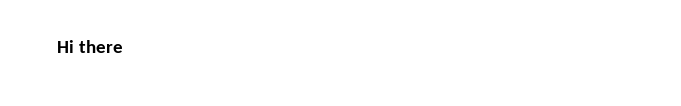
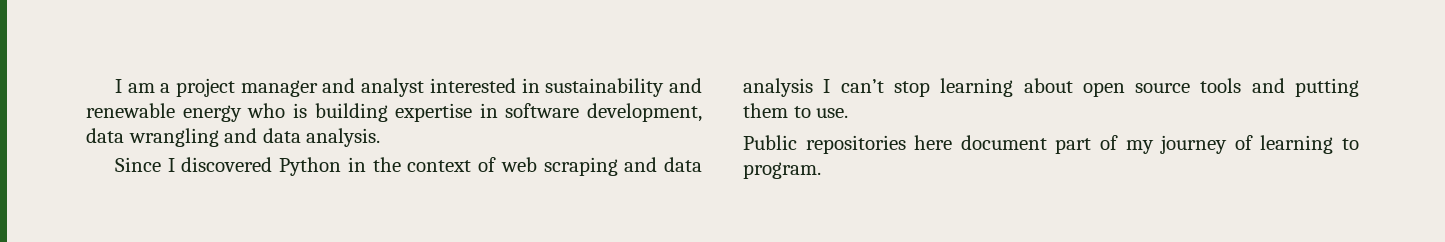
[57,40,123,53] Hi there -> [114,78,702,97] [86,103,702,122] [86,128,381,147] [114,157,702,176] [743,78,1359,97] [743,103,849,118] [743,135,1359,154] [743,162,821,179] I am a project manager and analyst interested in sustainability and renewable energy who is building expertise in software development, data wrangling and data analysis. // Since I discovered Python in the context of web scraping and data analysis I can’t stop learning about open source tools and putting them to use. // Public repositories here document part of my journey of learning to program.

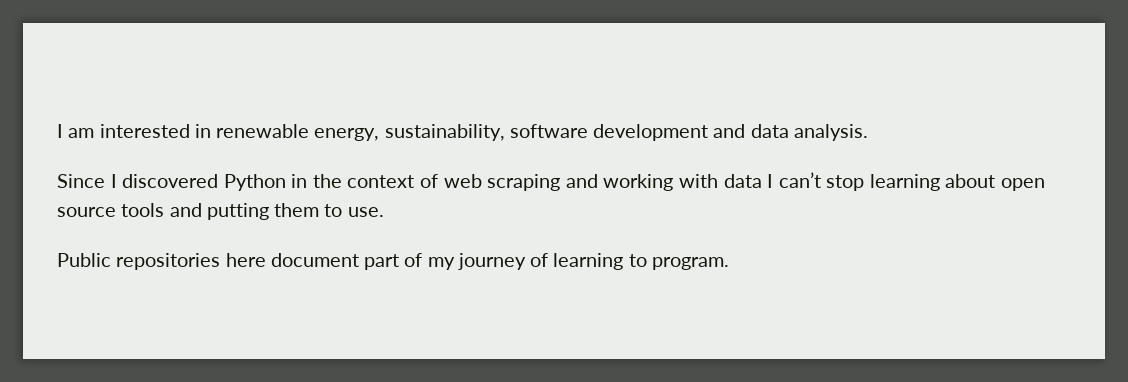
[160,78,702,97] [86,103,702,122] [86,128,219,147] a project manager and analyst interested in sustainability and renewable energy who is building expertise in software development, data wrangling -> [99,124,709,141] interested in renewable energy, sustainability, software development
[664,157,702,172] [743,78,813,97] data analysis -> [603,174,762,191] working with data

